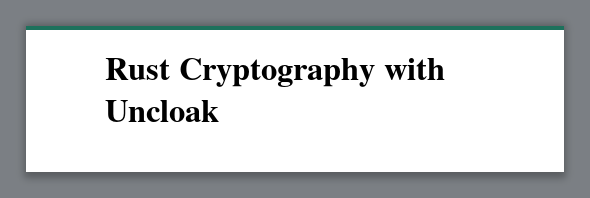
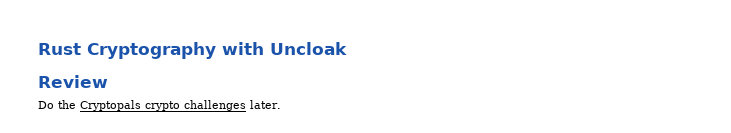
(219, 111) none -> [38,75,108,88] [38,100,281,111] // Review // Do the Cryptopals crypto challenges later.

